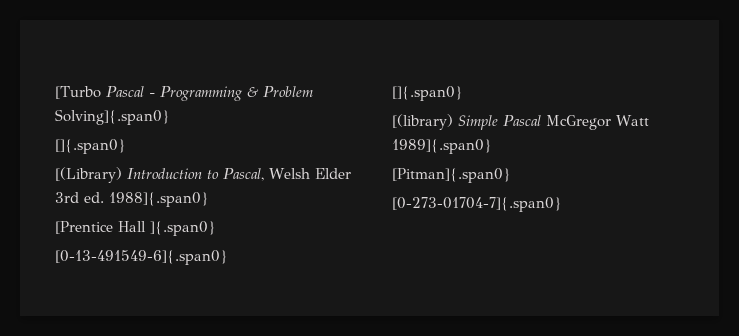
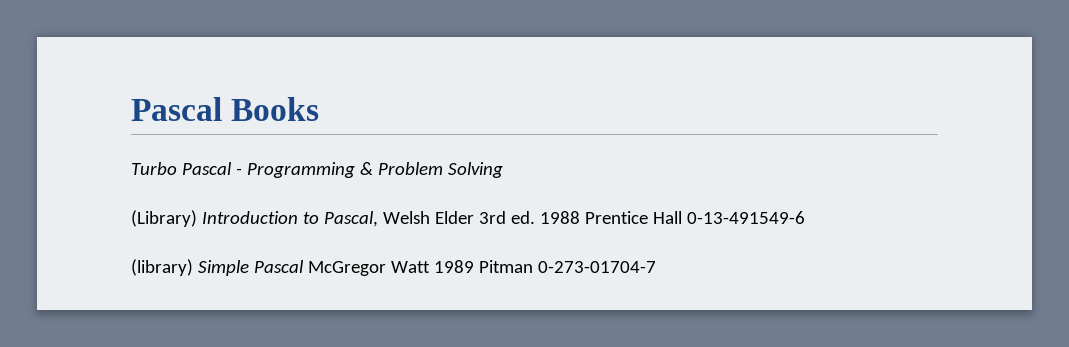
[55,86,101,99] [Turbo -> [131,97,320,121] [131,162,177,175] Pascal Books // Turbo
[55,109,170,125] [55,139,126,154] [55,167,122,183] Solving]{.span0} // []{.span0} // [(Library) -> [447,162,503,178] [131,210,197,227] Solving // (Library)
[109,192,209,207] [55,221,216,236] [55,250,228,265] [392,86,463,101] [392,114,453,130] 1988]{.span0} // [Prentice Hall ]{.span0} // [0-13-491549-6]{.span0} // []{.span0} // [(library) -> [539,211,805,224] [131,259,193,276] 1988 Prentice Hall 0-13-491549-6 // (library)
[392,139,492,154] [392,168,511,183] [392,197,562,212] 1989]{.span0} // [Pitman]{.span0} // [0-273-01704-7]{.span0} -> [433,260,656,273] 1989 Pitman 0-273-01704-7

